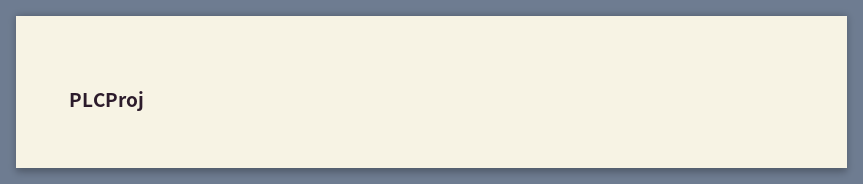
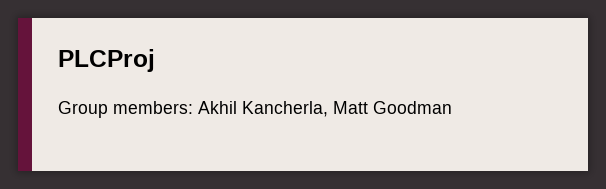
(144, 101) none -> [58,101,452,118] // Group members: Akhil Kancherla, Matt Goodman

